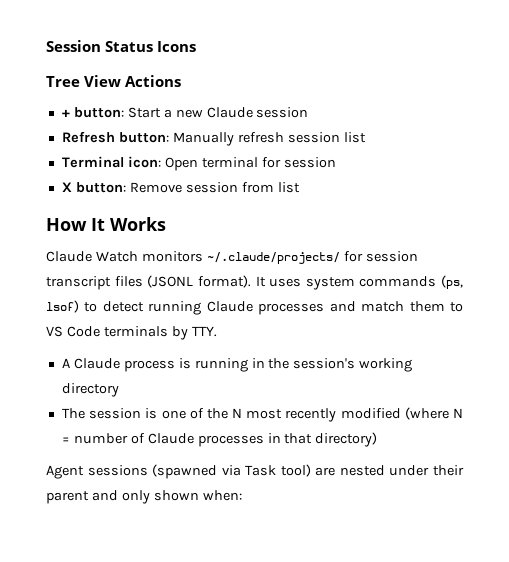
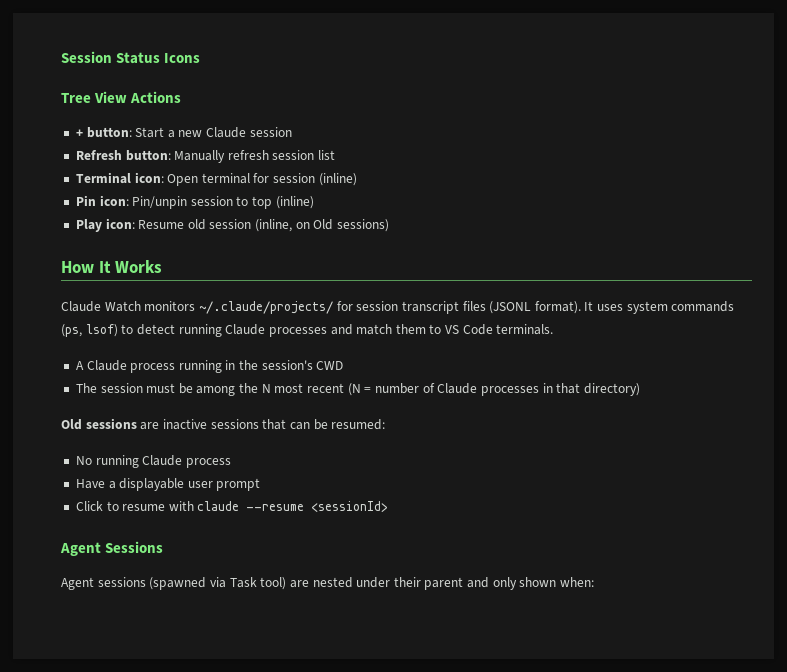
[61,182,300,193] // X button: Remove session from list -> [318,173,357,186] [75,195,314,209] [75,218,390,232] (inline) // Pin icon: Pin/unpin session to top (inline) // Play icon: Resume old session (inline, on Old sessions)
[103,326,217,340] terminals by TTY. -> [496,324,554,335] terminals.
[178,358,191,369] is -> (176, 368) none
[359,358,413,372] [61,383,119,397] working directory -> [316,361,344,370] CWD
[145,407,463,422] is one of the N most recently modified (where N -> [146,383,361,396] must be among the N most recent (N
(378, 439) none -> [61,418,386,430] [75,455,231,468] [75,478,261,491] [75,501,389,512] [60,541,164,556] // Old sessions are inactive sessions that can be resumed: // No running Claude process // Have a displayable user prompt // Click to resume with claude --resume <sessionId> // Agent Sessions

